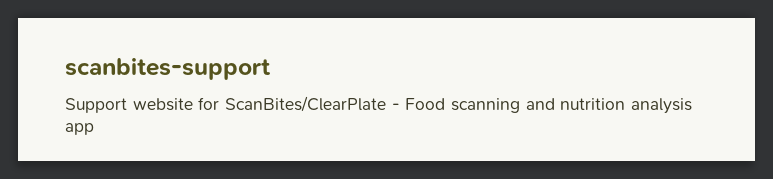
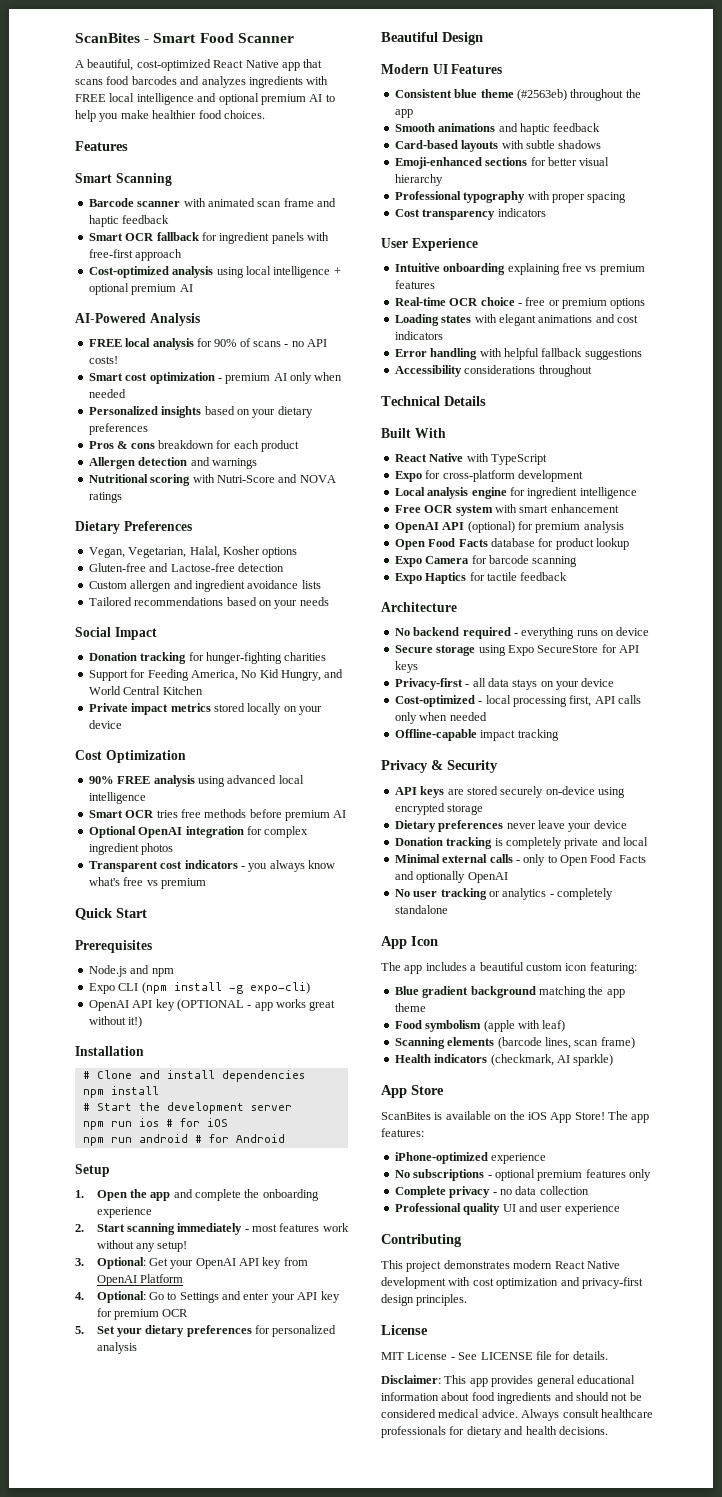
[65,58,271,80] [65,96,693,114] [65,123,94,135] scanbites-support // Support website for ScanBites/ClearPlate - Food scanning and nutrition analysis app -> [75,33,294,43] [75,59,323,71] [75,76,329,88] [75,93,335,105] [75,110,265,122] [75,141,128,151] [75,173,172,186] [88,198,336,207] [88,215,170,227] [88,232,329,244] [88,249,183,261] [88,266,341,278] [88,283,193,295] [75,313,200,326] [88,338,328,350] [88,356,118,364] [88,372,343,384] [88,389,126,398] [88,406,313,418] [88,423,148,435] [88,440,299,452] [88,457,257,469] [88,474,336,486] [88,492,122,503] [75,521,192,534] [88,546,298,558] [88,563,284,572] [88,580,321,592] [88,597,329,609] [75,627,157,640] [88,652,327,664] [88,669,344,681] [88,686,203,695] [88,703,322,715] [88,720,122,729] [75,750,186,763] [88,775,304,787] [88,792,146,804] [88,809,347,821] [88,826,309,838] [88,843,174,855] [88,860,335,872] [88,877,206,889] [75,908,147,920] [75,940,152,953] [88,965,174,977] [88,982,310,994] [88,999,336,1011] [88,1016,143,1028] [75,1046,144,1056] [82,1070,305,1082] [82,1086,159,1098] [82,1102,292,1114] [82,1118,228,1130] [82,1134,285,1146] [75,1164,110,1177] [75,1189,319,1201] [96,1207,152,1218] [75,1223,349,1235] [96,1240,188,1252] [75,1257,308,1269] [96,1274,183,1286] [75,1291,340,1303] [96,1308,189,1320] [75,1325,337,1337] [96,1342,137,1354] [381,32,483,45] [381,64,503,74] [394,89,641,101] [394,109,413,118] [394,123,601,135] [394,140,602,152] [394,157,610,169] [394,174,443,186] [394,191,627,203] [394,208,546,220] [381,238,478,251] [394,263,645,275] [394,280,435,289] [394,297,646,309] [394,314,638,326] [394,331,443,340] [394,348,642,360] [394,365,592,377] [381,396,486,406] [381,428,446,438] [394,453,547,465] [394,470,583,482] [394,487,637,499] [394,504,619,516] [394,521,624,533] [394,538,629,550] [394,555,578,567] [394,572,568,584] [381,602,457,612] [394,627,650,639] [394,644,639,656] [394,661,418,673] [394,678,615,690] [394,695,641,707] [394,712,487,724] [394,729,559,741] [381,760,498,773] [394,786,625,798] [394,803,484,815] [394,820,627,832] [394,837,648,849] [394,854,646,866] [394,871,508,883] [394,888,613,900] [394,905,448,914] [381,936,438,949] [381,962,637,974] [394,986,625,998] [394,1003,426,1012] [394,1020,566,1032] [394,1037,635,1049] [394,1054,614,1066] [381,1085,444,1098] [381,1111,650,1123] [381,1128,424,1137] [394,1152,547,1164] [394,1169,651,1181] [394,1186,589,1198] [394,1203,620,1215] [381,1234,462,1247] [381,1260,620,1272] [381,1277,643,1289] [381,1294,468,1306] [381,1325,428,1335] [381,1351,608,1360] [381,1375,635,1387] [381,1392,642,1404] [381,1409,653,1421] [381,1426,608,1438] ScanBites - Smart Food Scanner // A beautiful, cost-optimized React Native app that scans food barcodes and analyzes ingredients with FREE local intelligence and optional premium AI to help you make healthier food choices. // Features // Smart Scanning // Barcode scanner with animated scan frame and haptic feedback // Smart OCR fallback for ingredient panels with free-first approach // Cost-optimized analysis using local intelligence + optional premium AI // AI-Powered Analysis // FREE local analysis for 90% of scans - no API costs! // Smart cost optimization - premium AI only when needed // Personalized insights based on your dietary preferences // Pros & cons breakdown for each product // Allergen detection and warnings // Nutritional scoring with Nutri-Score and NOVA ratings // Dietary Preferences // Vegan, Vegetarian, Halal, Kosher options // Gluten-free and Lactose-free detection // Custom allergen and ingredient avoidance lists // Tailored recommendations based on your needs // Social Impact // Donation tracking for hunger-fighting charities // Support for Feeding America, No Kid Hungry, and World Central Kitchen // Private impact metrics stored locally on your device // Cost Optimization // 90% FREE analysis using advanced local intelligence // Smart OCR tries free methods before premium AI // Optional OpenAI integration for complex ingredient photos // Transparent cost indicators - you always know what's free vs premium // Quick Start // Prerequisites // Node.js and npm // Expo CLI (npm install -g expo-cli) // OpenAI API key (OPTIONAL - app works great without it!) // Installation // # Clone and install dependencies // npm install // # Start the development server // npm run ios # for iOS // npm run android # for Android // Setup // 1. Open the app and complete the onboarding experience // 2. Start scanning immediately - most features work without any setup! // 3. Optional: Get your OpenAI API key from OpenAI Platform // 4. Optional: Go to Settings and enter your API key for premium OCR // 5. Set your dietary preferences for personalized analysis // Beautiful Design // Modern UI Features // Consistent blue theme (#2563eb) throughout the app // Smooth animations and haptic feedback // Card-based layouts with subtle shadows // Emoji-enhanced sections for better visual hierarchy // Professional typography with proper spacing // Cost transparency indicators // User Experience // Intuitive onboarding explaining free vs premium features // Real-time OCR choice - free or premium options // Loading states with elegant animations and cost indicators // Error handling with helpful fallback suggestions // Accessibility considerations throughout // Technical Details // Built With // React Native with TypeScript // Expo for cross-platform development // Local analysis engine for ingredient intelligence // Free OCR system with smart enhancement // OpenAI API (optional) for premium analysis // Open Food Facts database for product lookup // Expo Camera for barcode scanning // Expo Haptics for tactile feedback // Architecture // No backend required - everything runs on device // Secure storage using Expo SecureStore for API keys // Privacy-first - all data stays on your device // Cost-optimized - local processing first, API calls only when needed // Offline-capable impact tracking // Privacy & Security // API keys are stored securely on-device using encrypted storage // Dietary preferences never leave your device // Donation tracking is completely private and local // Minimal external calls - only to Open Food Facts and optionally OpenAI // No user tracking or analytics - completely standalone // App Icon // The app includes a beautiful custom icon featuring: // Blue gradient background matching the app theme // Food symbolism (apple with leaf) // Scanning elements (barcode lines, scan frame) // Health indicators (checkmark, AI sparkle) // App Store // ScanBites is available on the iOS App Store! The app features: // iPhone-optimized experience // No subscriptions - optional premium features only // Complete privacy - no data collection // Professional quality UI and user experience // Contributing // This project demonstrates modern React Native development with cost optimization and privacy-first design principles. // License // MIT License - See LICENSE file for details. // Disclaimer: This app provides general educational information about food ingredients and should not be considered medical advice. Always consult healthcare professionals for dietary and health decisions.

